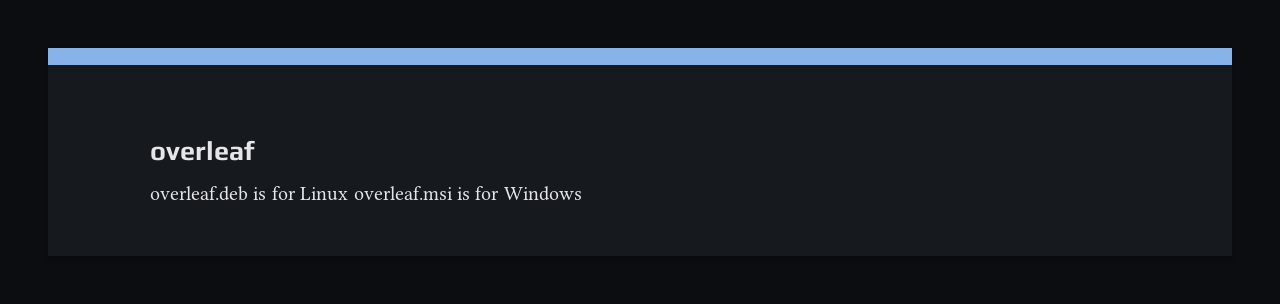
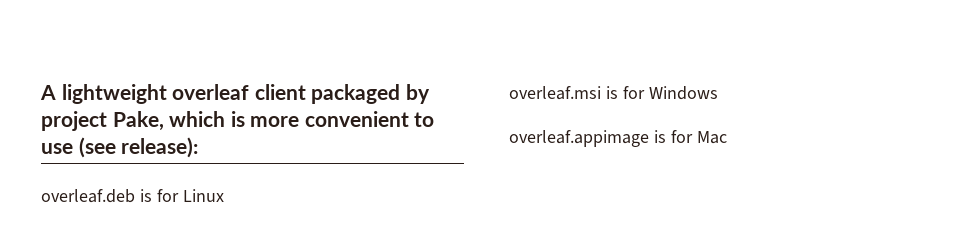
(150, 150) none -> [40,84,167,104] A lightweight
(255, 150) none -> [254,84,430,104] [41,111,435,131] [41,137,199,158] client packaged by project Pake, which is more convenient to use (see release):
(349, 194) none -> (224, 195) //
(582, 193) none -> [509,130,727,147] // overleaf.appimage is for Mac

